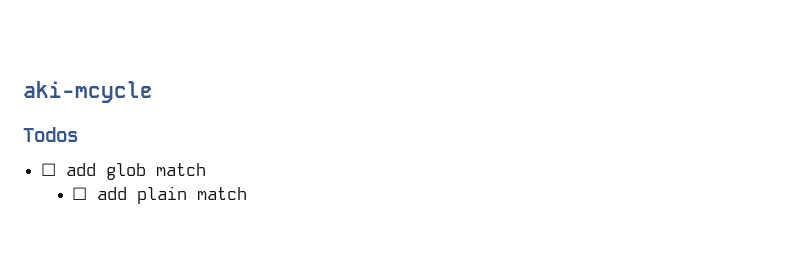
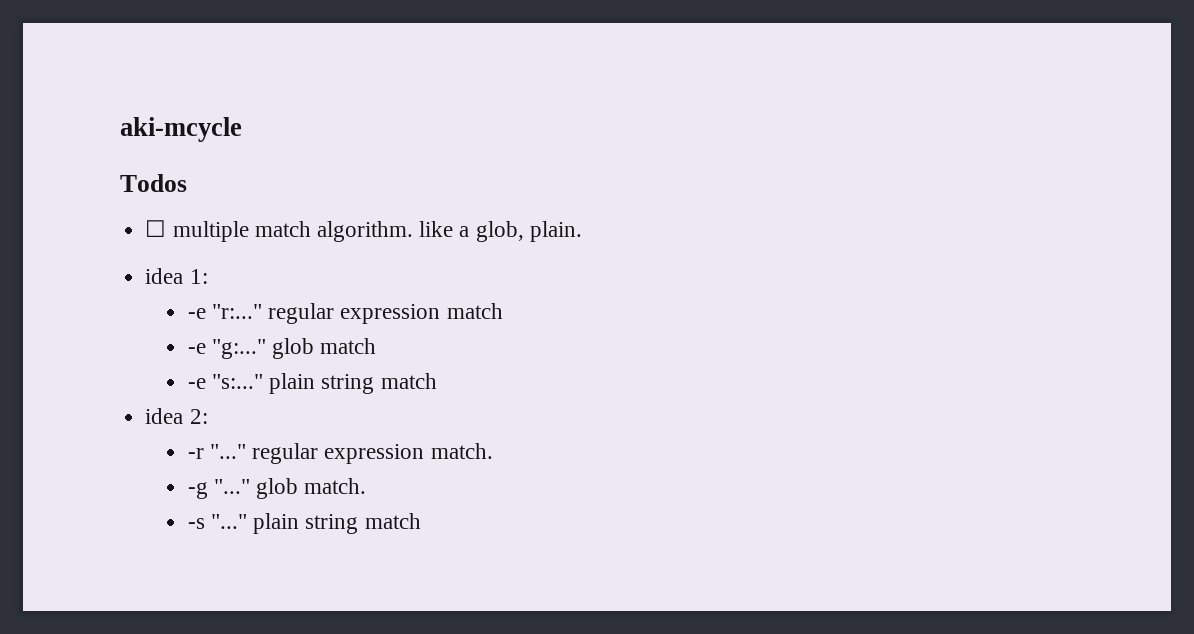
[66,163,207,180] [72,186,188,204] add glob match // ☐ add plain -> [172,221,582,242] [145,268,208,284] [187,303,503,324] [187,338,377,359] [187,373,437,394] [145,408,208,424] [187,443,493,464] [187,478,367,499] [187,513,359,534] multiple match algorithm. like a glob, plain. // idea 1: // -e "r:..." regular expression match // -e "g:..." glob match // -e "s:..." plain string match // idea 2: // -r "..." regular expression match. // -g "..." glob match. // -s "..." plain string

